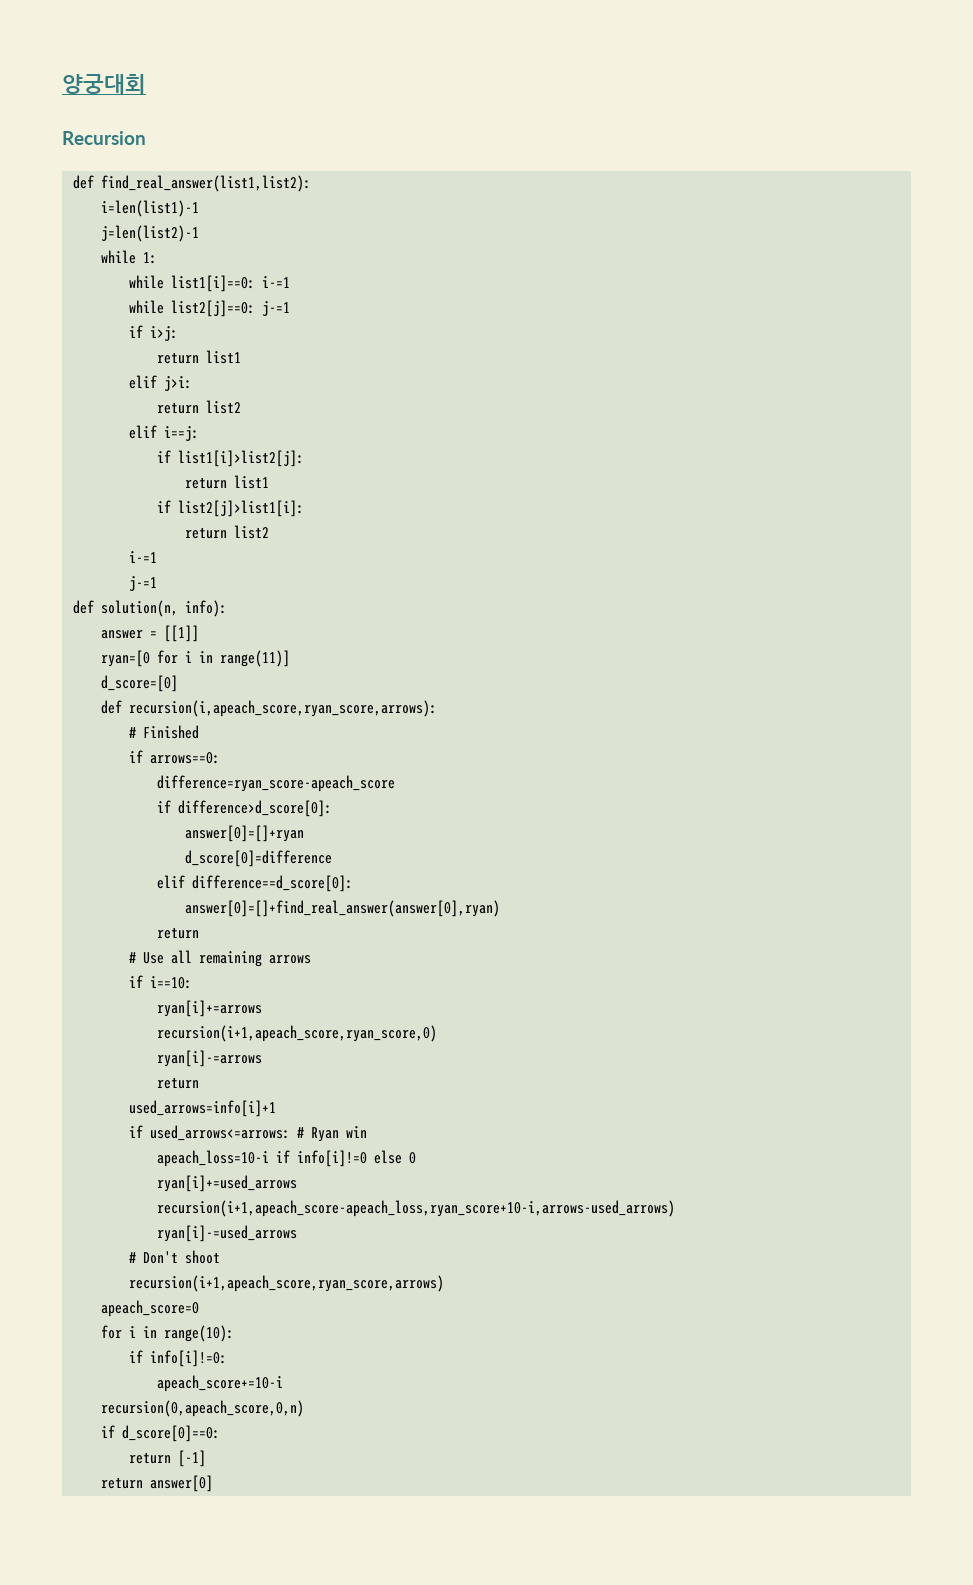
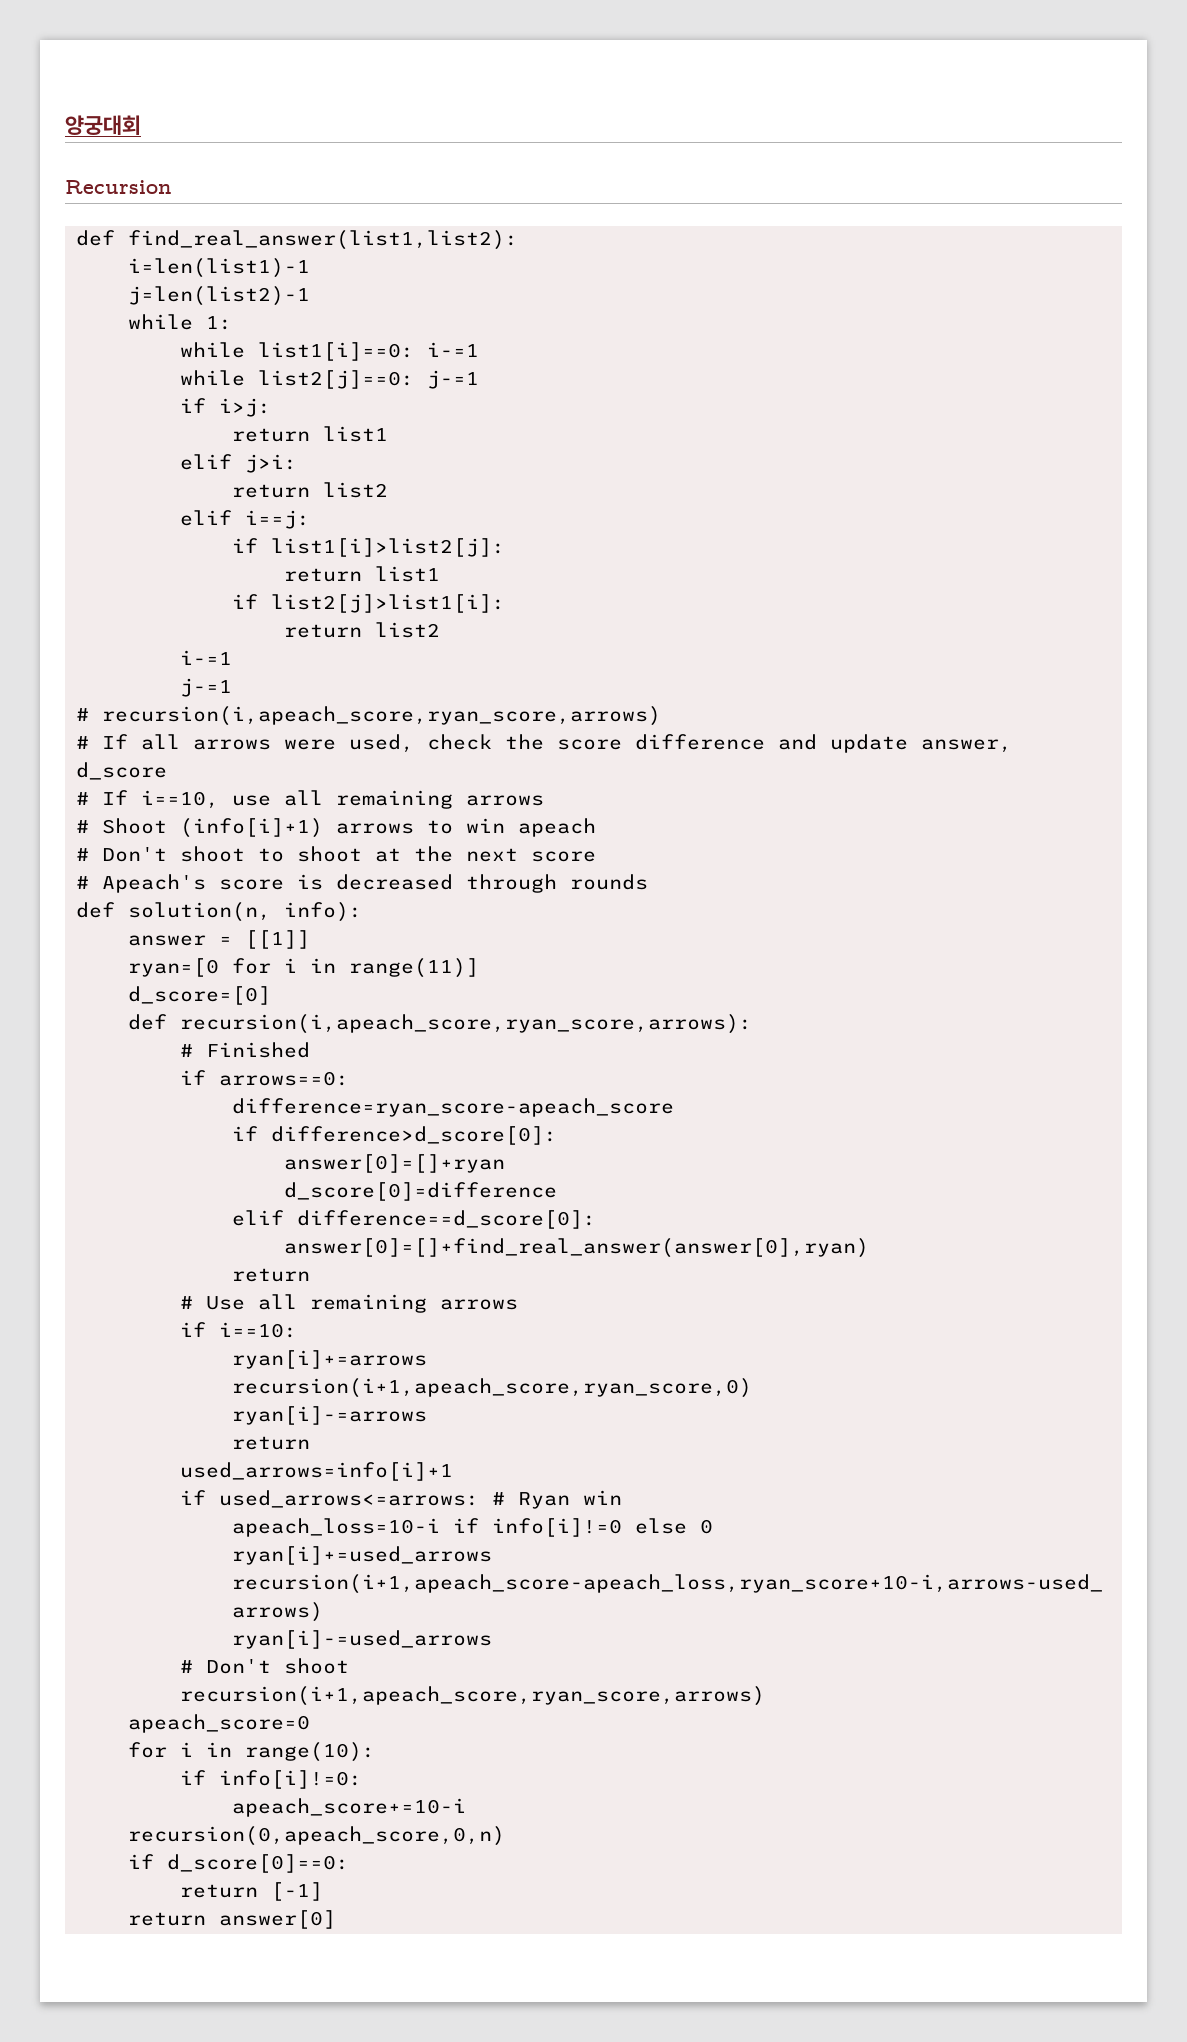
(157, 583) none -> [76,706,662,726] [76,734,1013,753] [76,762,168,780] [76,790,545,809] [76,818,597,838] [76,846,597,862] [76,874,649,893] // # recursion(i,apeach_score,ryan_score,arrows) // # If all arrows were used, check the score difference and update answer, d_score // # If i==10, use all remaining arrows // # Shoot (info[i]+1) arrows to win apeach // # Don't shoot to shoot at the next score // # Apeach's score is decreased through rounds

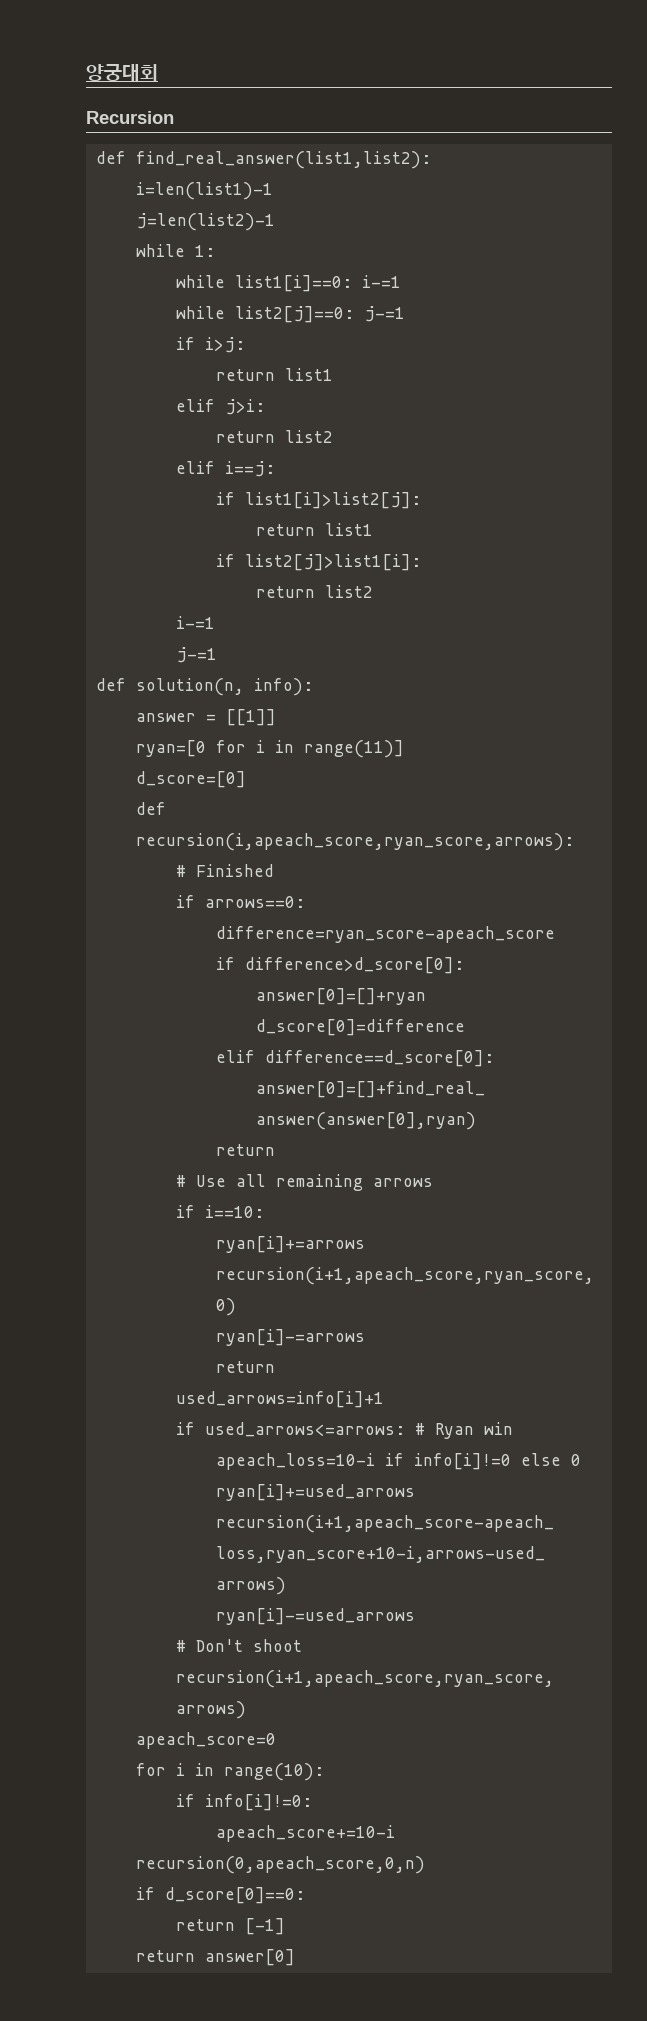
[76,706,662,726] [76,734,1013,753] [76,762,168,780] [76,790,545,809] [76,818,597,838] [76,846,597,862] [76,874,649,893] // # recursion(i,apeach_score,ryan_score,arrows) // # If all arrows were used, check the score difference and update answer, d_score // # If i==10, use all remaining arrows // # Shoot (info[i]+1) arrows to win apeach // # Don't shoot to shoot at the next score // # Apeach's score is decreased through rounds -> (218, 655) none

